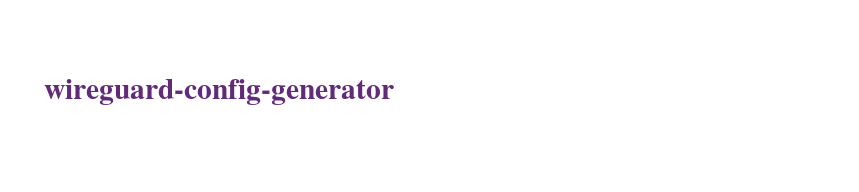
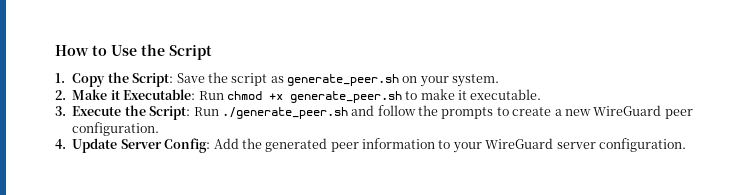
[44,79,394,105] wireguard-config-generator -> [55,44,212,60] [55,72,500,87] [55,89,542,103] [55,105,693,120] [72,122,160,136] [55,138,686,153] How to Use the Script // 1. Copy the Script: Save the script as generate_peer.sh on your system. // 2. Make it Executable: Run chmod +x generate_peer.sh to make it executable. // 3. Execute the Script: Run ./generate_peer.sh and follow the prompts to create a new WireGuard peer configuration. // 4. Update Server Config: Add the generated peer information to your WireGuard server configuration.

